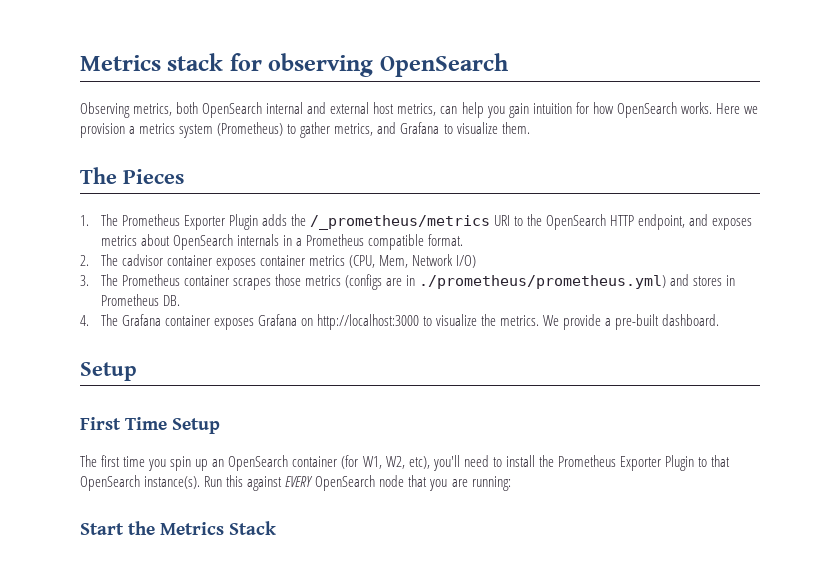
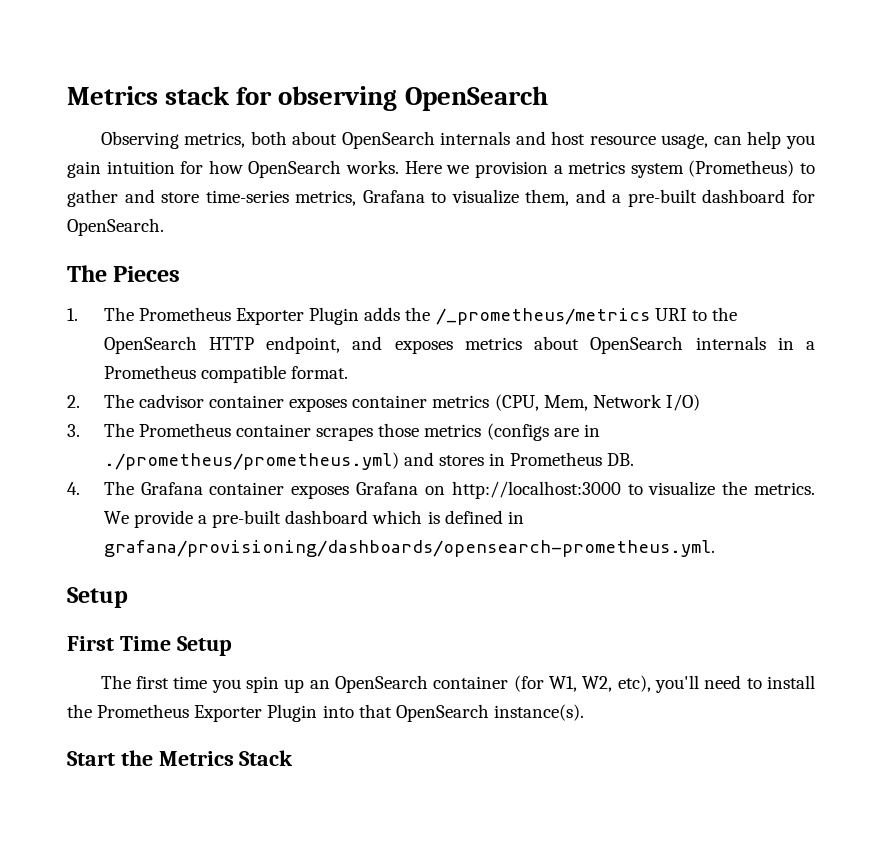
[202,102,437,118] OpenSearch internal and external host metrics, -> [292,131,709,149] about OpenSearch internals and host resource usage,
[334,122,530,136] metrics, and Grafana to visualize them. -> [124,189,816,207] [67,218,164,236] and store time-series metrics, Grafana to visualize them, and a pre-built dashboard for OpenSearch.
[662,314,720,326] dashboard. -> [285,510,524,524] [103,540,715,557] dashboard which is defined in grafana/provisioning/dashboards/opensearch-prometheus.yml.
[698,457,708,467] to -> [322,705,354,718] into
[204,475,511,491] Run this against EVERY OpenSearch node that you are running: -> (584, 712) none

